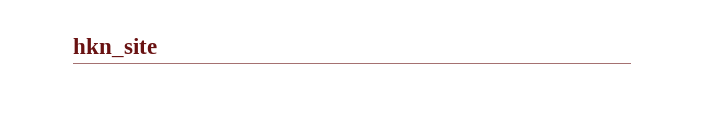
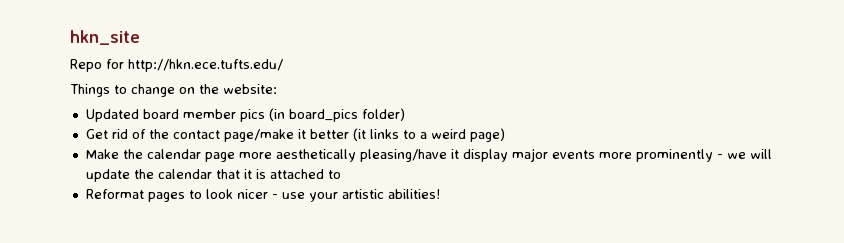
(157, 48) none -> [70,59,283,72] [70,84,277,97] [85,108,405,122] [85,128,505,142] [85,148,772,162] [85,169,341,182] [85,189,440,202] // Repo for http://hkn.ece.tufts.edu/ // Things to change on the website: // Updated board member pics (in board_pics folder) // Get rid of the contact page/make it better (it links to a weird page) // Make the calendar page more aesthetically pleasing/have it display major events more prominently - we will update the calendar that it is attached to // Reformat pages to look nicer - use your artistic abilities!

